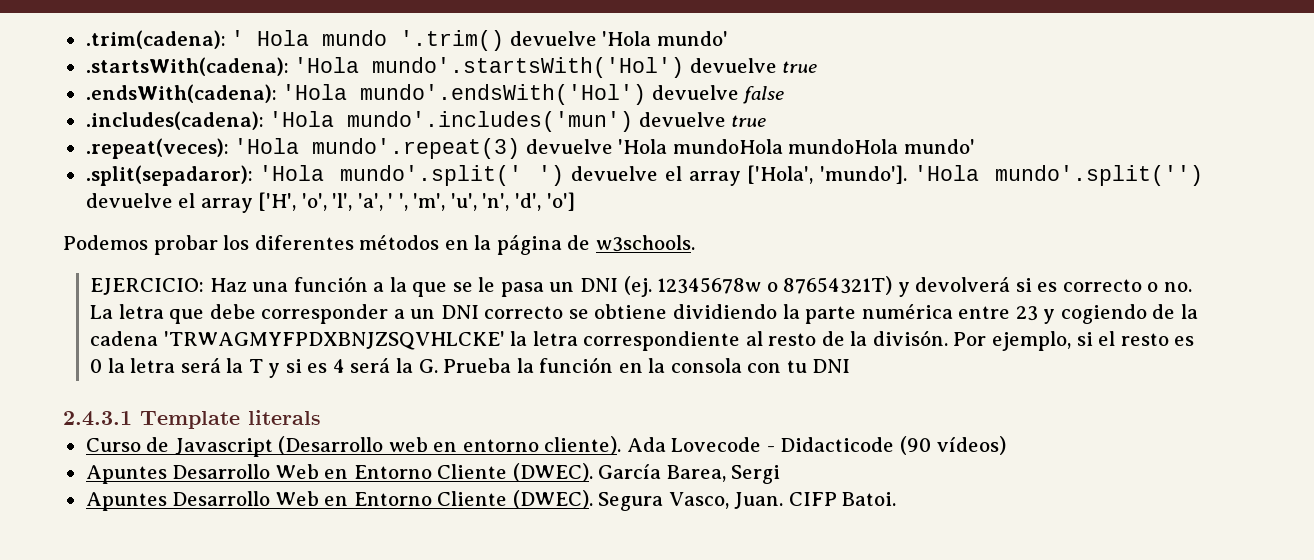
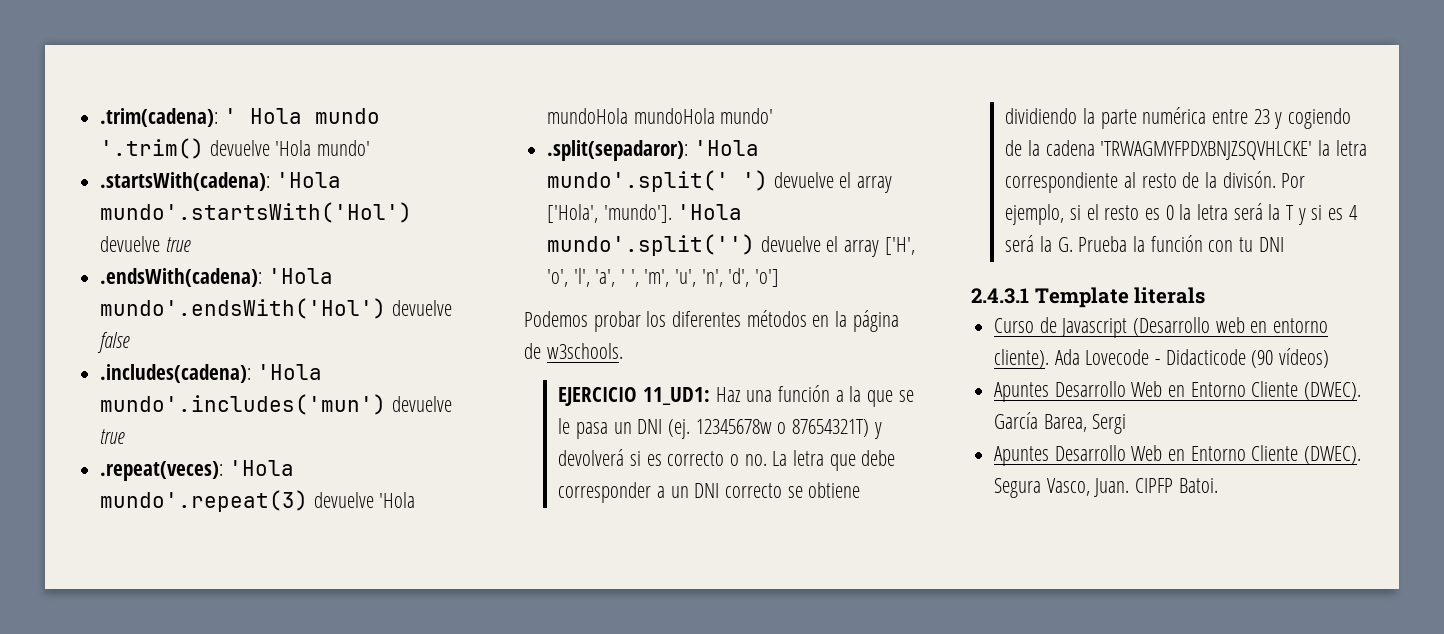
[90,278,205,295] EJERCICIO: -> [558,387,710,406] EJERCICIO 11_UD1:
[618,358,742,373] en la consola -> (1203, 243) none
[788,492,837,506] CIFP -> [1135,478,1174,493] CIPFP

